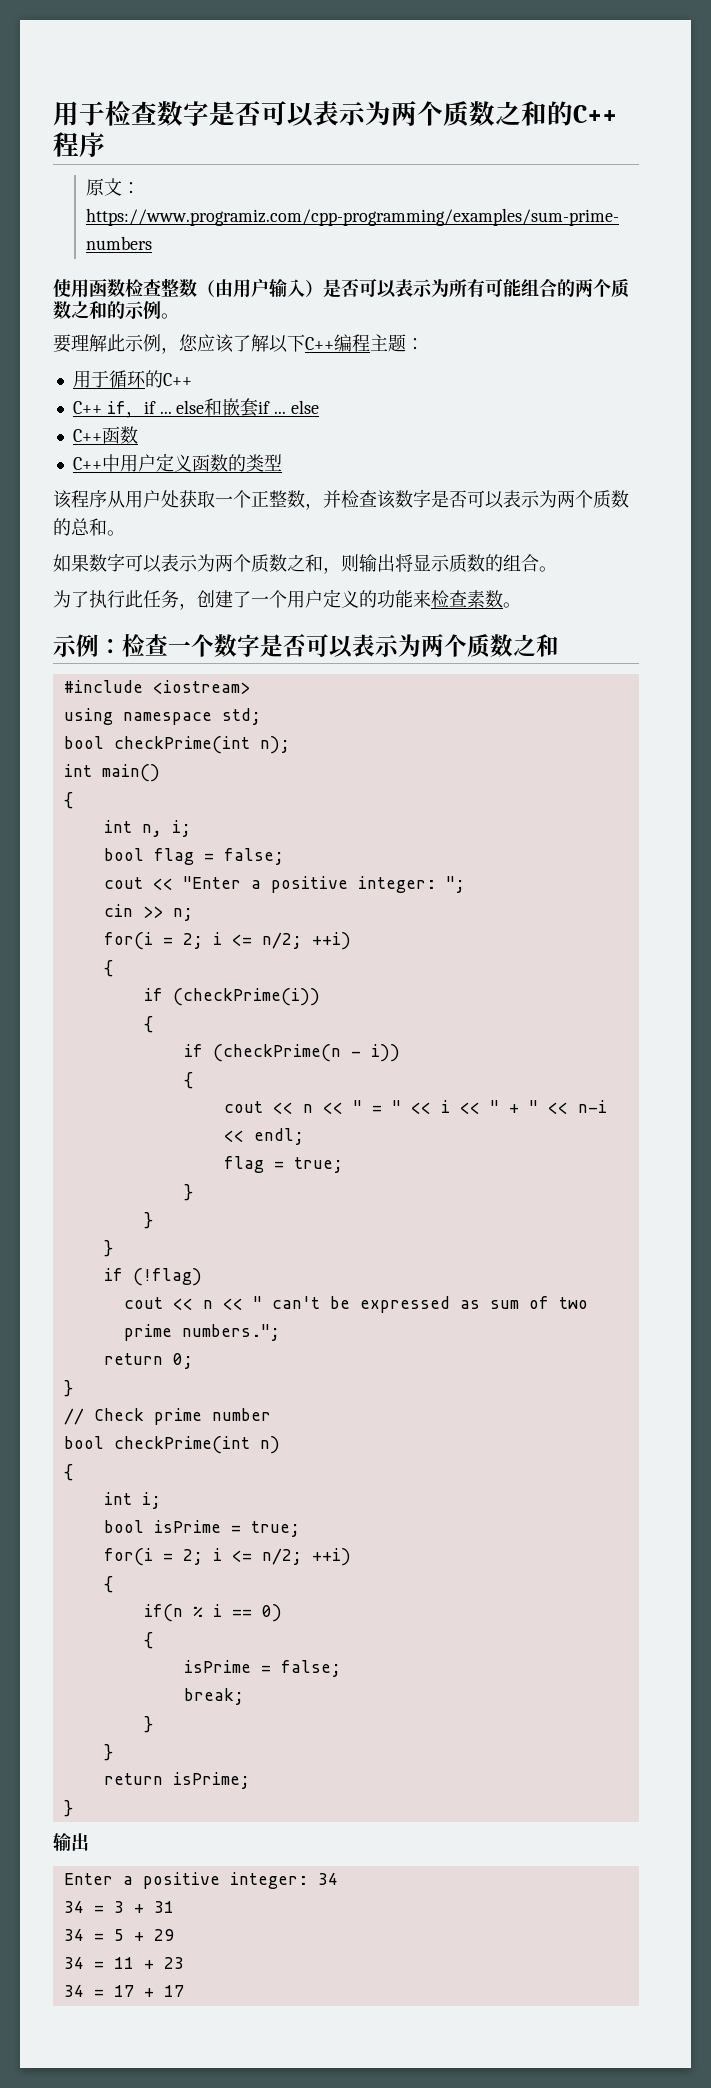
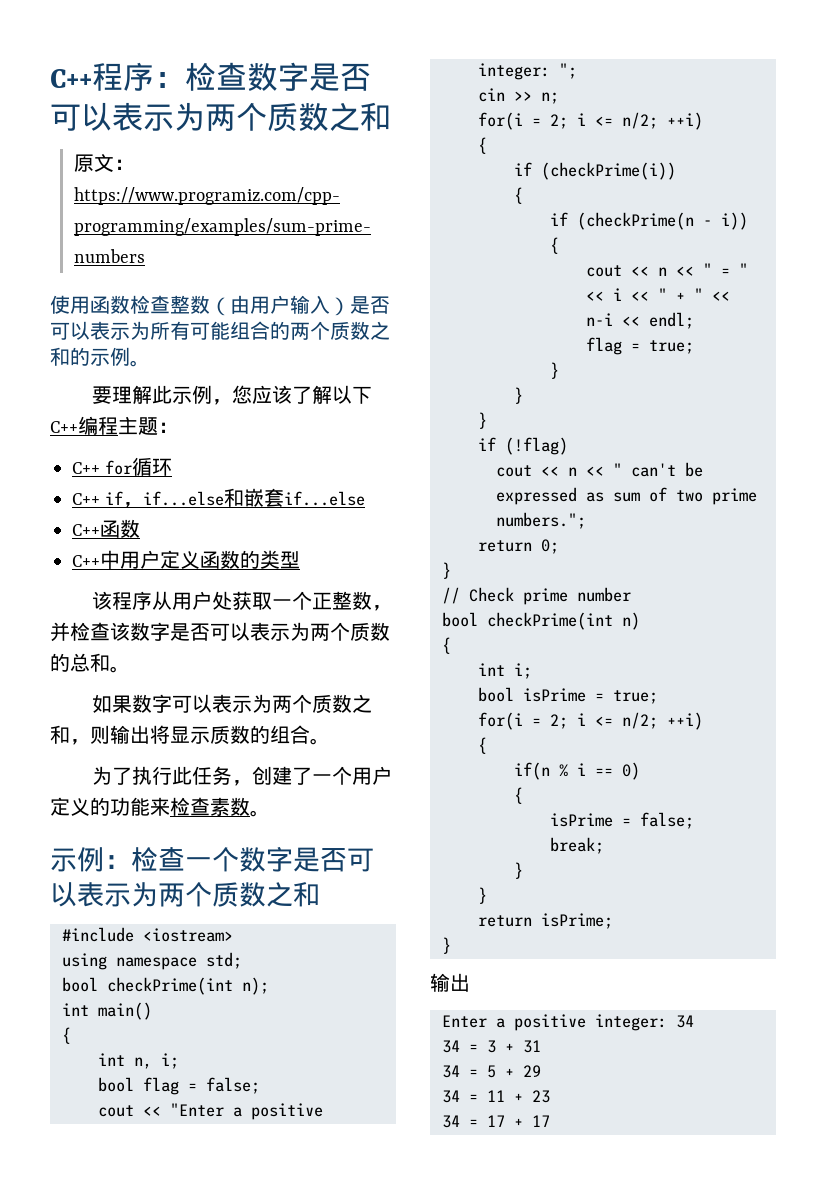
[53,101,105,126] 用于 -> [50,62,185,91] C++程序：
[547,101,617,126] [53,132,105,157] 的C++程序 -> (391, 116) none
[72,370,109,388] 用于 -> [72,460,133,475] C++ for
[144,370,192,388] 的C++ -> (173, 467) none
[143,398,320,417] if ... else和嵌套if ... else -> [143,488,366,507] if...else和嵌套if...else

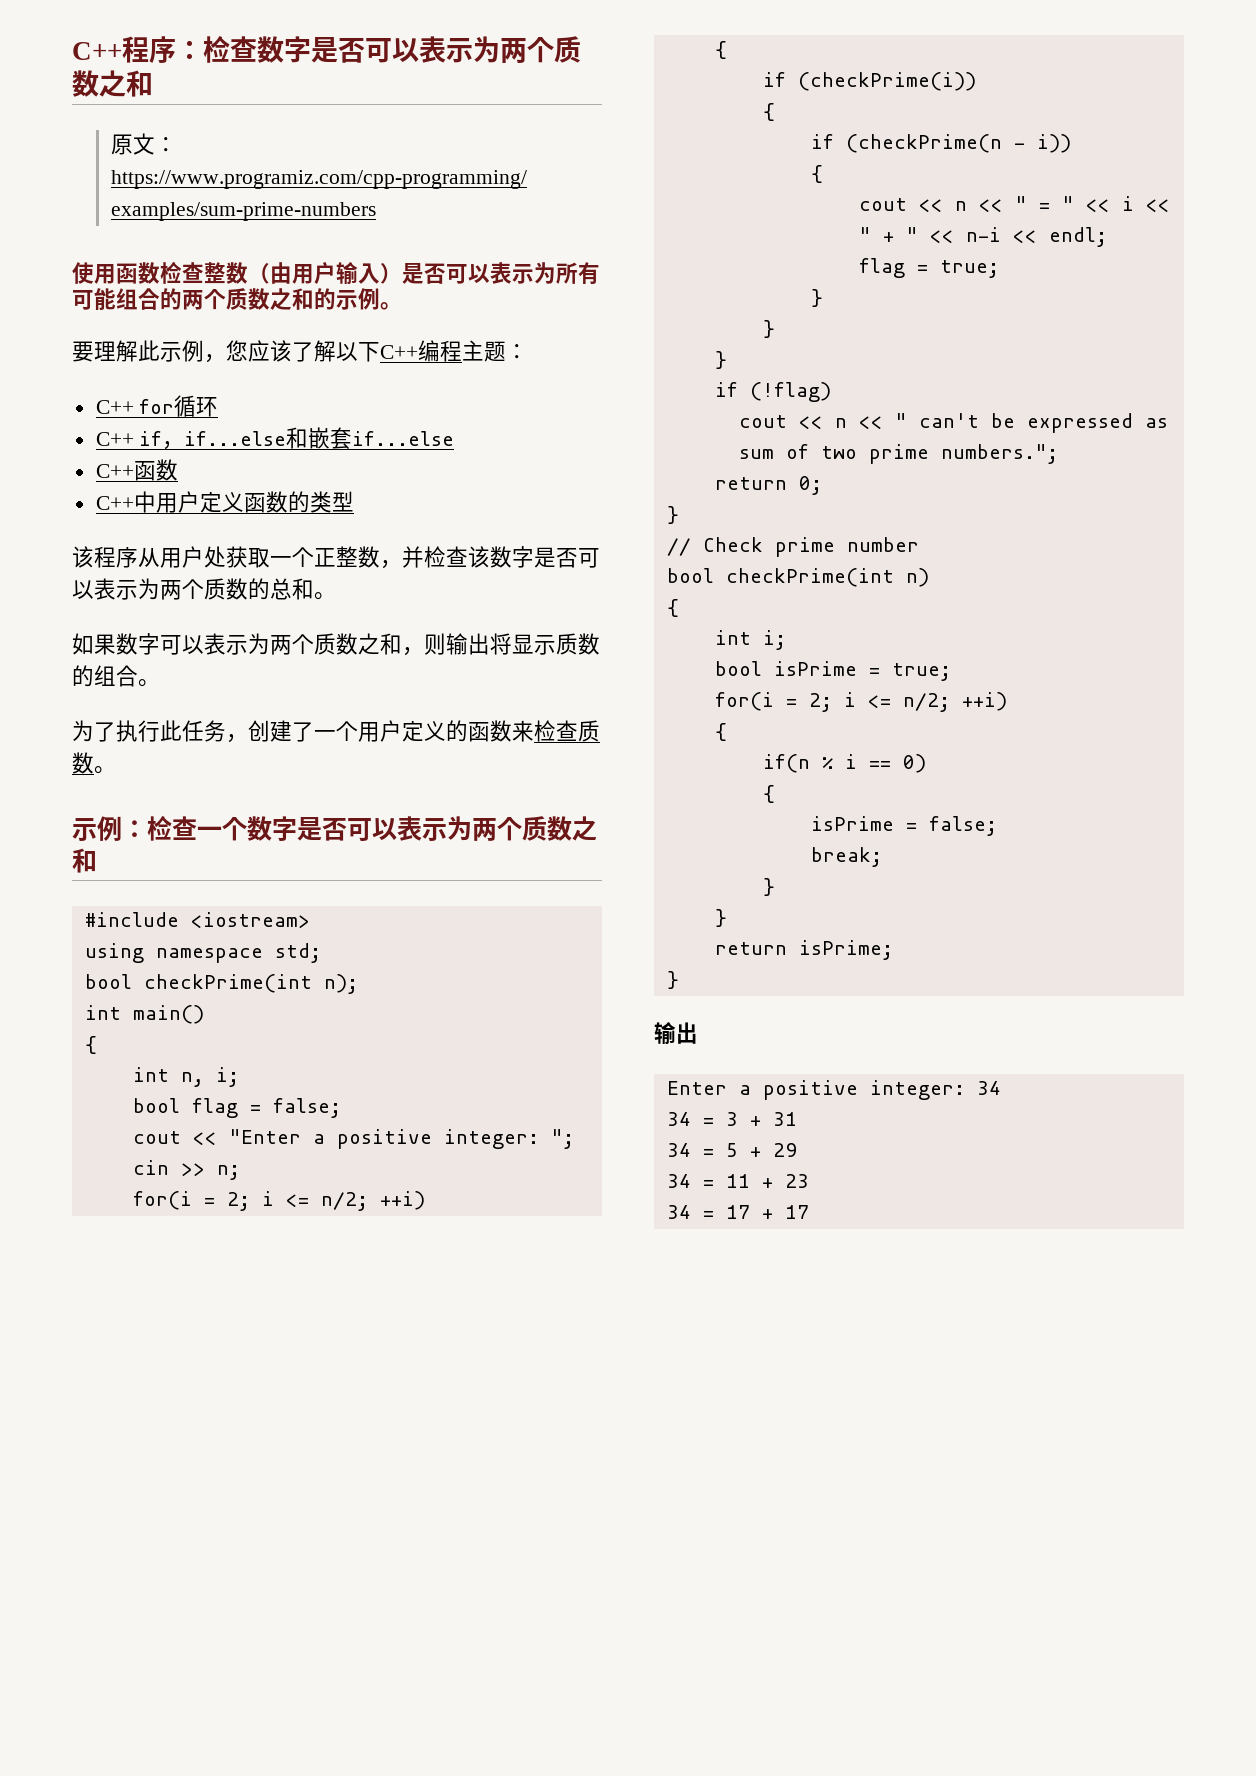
[110,797,230,816] 功能来检查素 -> [468,720,600,742] 函数来检查质

